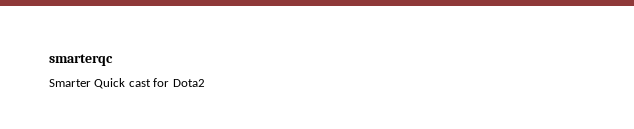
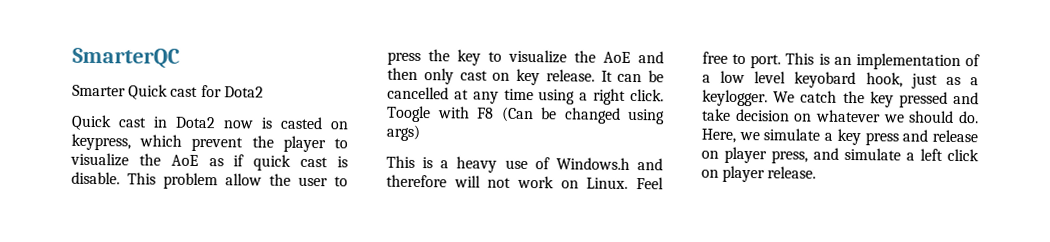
[49,54,113,66] smarterqc -> [72,47,180,69] SmarterQC
(205, 83) none -> [71,114,348,131] [71,133,348,153] [70,152,348,171] [71,171,348,190] [387,49,664,66] [387,67,664,86] [387,86,664,105] [386,105,665,125] [386,124,420,142] [386,155,663,173] [386,174,664,190] [702,51,980,71] [702,70,979,89] [702,89,979,108] [702,108,979,124] [701,128,978,146] [701,146,979,164] [701,165,817,183] // Quick cast in Dota2 now is casted on keypress, which prevent the player to visualize the AoE as if quick cast is disable. This problem allow the user to press the key to visualize the AoE and then only cast on key release. It can be cancelled at any time using a right click. Toogle with F8 (Can be changed using args) // This is a heavy use of Windows.h and therefore will not work on Linux. Feel free to port. This is an implementation of a low level keyobard hook, just as a keylogger. We catch the key pressed and take decision on whatever we should do. Here, we simulate a key press and release on player press, and simulate a left click on player release.

